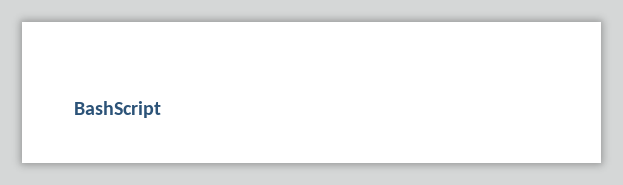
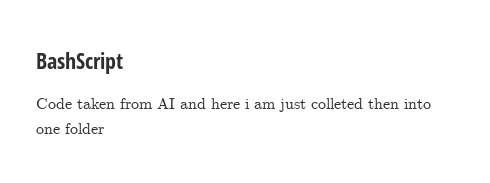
(161, 109) none -> [36,98,431,112] [36,123,104,134] // Code taken from AI and here i am just colleted then into one folder

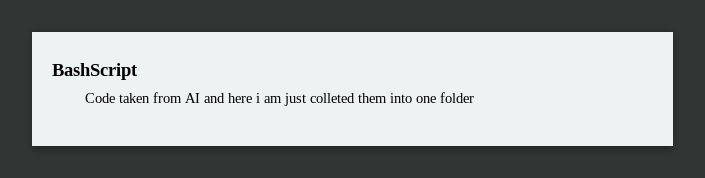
[368,98,399,109] then -> [357,93,387,103] them

